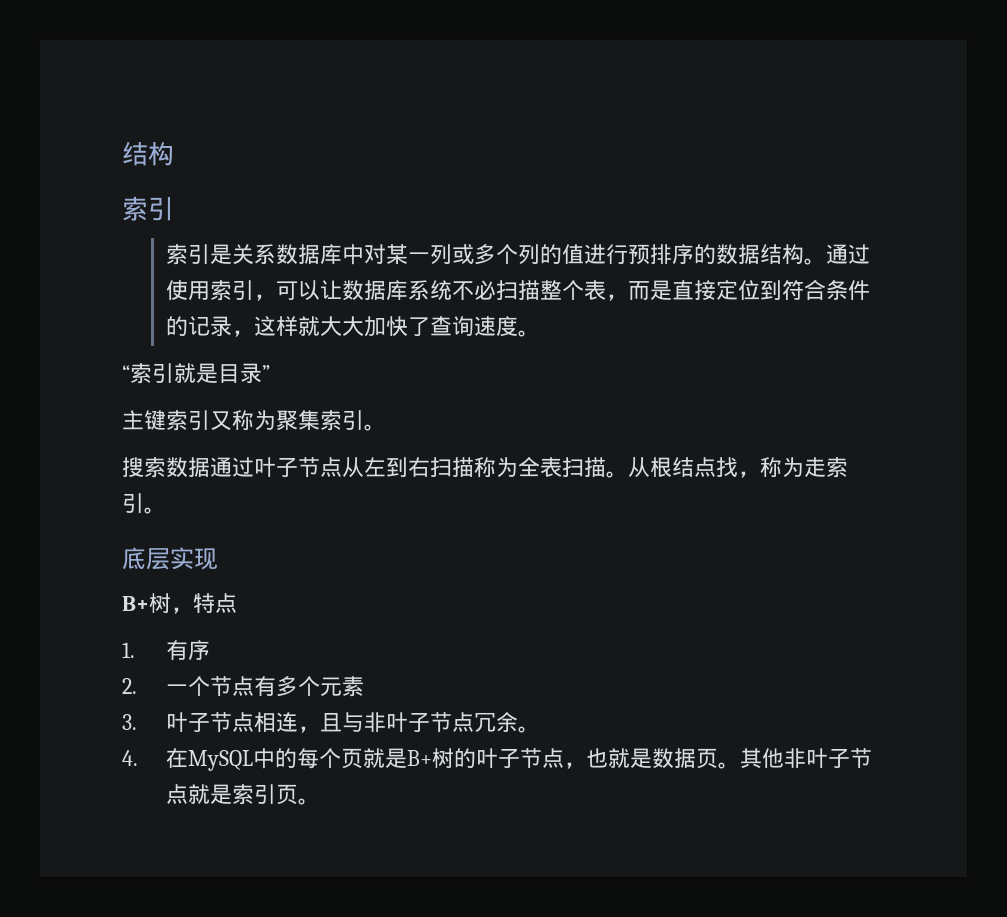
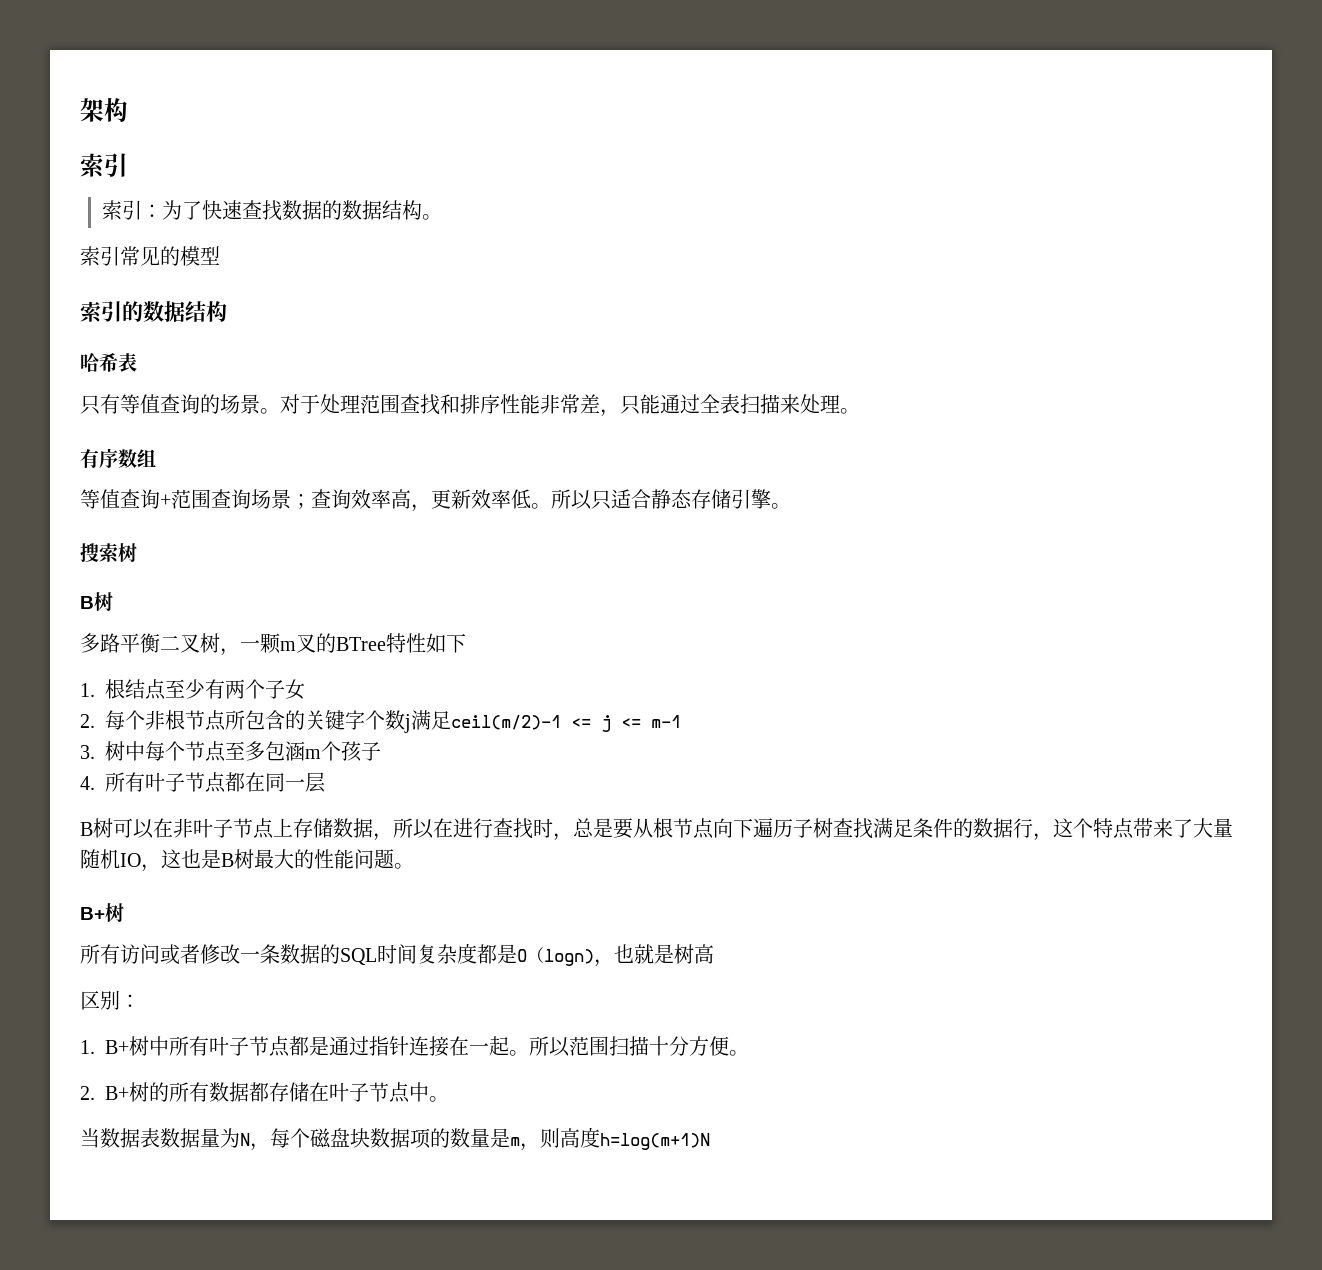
[122,141,148,166] 结 -> [80,98,104,122] 架
[209,244,870,265] [165,279,870,301] [165,316,540,337] [122,363,270,384] [122,410,386,431] [122,457,848,478] [122,493,166,514] [122,547,218,570] [122,593,237,614] [122,640,210,661] [122,676,364,697] [122,712,540,733] [122,748,872,771] [165,784,320,805] 是关系数据库中对某一列或多个列的值进行预排序的数据结构。通过使用索引，可以让数据库系统不必扫描整个表，而是直接定位到符合条件的记录，这样就大大加快了查询速度。 // “索引就是目录” // 主键索引又称为聚集索引。 // 搜索数据通过叶子节点从左到右扫描称为全表扫描。从根结点找，称为走索引。 // 底层实现 // B+树，特点 // 1.有序 // 2.一个节点有多个元素 // 3.叶子节点相连，且与非叶子节点冗余。 // 4.在MySQL中的每个页就是B+树的叶子节点，也就是数据页。其他非叶子节点就是索引页。 -> [142,200,443,221] [80,246,220,266] [79,301,227,323] [80,353,137,372] [80,394,860,417] [80,448,156,468] [80,489,791,512] [80,543,137,563] [80,592,113,611] [80,633,466,656] [80,679,305,700] [80,710,681,733] [80,741,381,762] [80,772,325,793] [80,818,1233,841] [80,849,414,872] [80,903,124,922] [80,943,714,967] [80,990,140,1010] [80,1036,749,1057] [80,1082,449,1103] [80,1127,710,1151] ：为了快速查找数据的数据结构。 // 索引常见的模型 // 索引的数据结构 // 哈希表 // 只有等值查询的场景。对于处理范围查找和排序性能非常差，只能通过全表扫描来处理。 // 有序数组 // 等值查询+范围查询场景；查询效率高，更新效率低。所以只适合静态存储引擎。 // 搜索树 // B树 // 多路平衡二叉树，一颗m叉的BTree特性如下 // 1.根结点至少有两个子女 // 2.每个非根节点所包含的关键字个数j满足ceil(m/2)-1 <= j <= m-1 // 3.树中每个节点至多包涵m个孩子 // 4.所有叶子节点都在同一层 // B树可以在非叶子节点上存储数据，所以在进行查找时，总是要从根节点向下遍历子树查找满足条件的数据行，这个特点带来了大量随机IO，这也是B树最大的性能问题。 // B+树 // 所有访问或者修改一条数据的SQL时间复杂度都是O（logn)，也就是树高 // 区别： // 1. B+树中所有叶子节点都是通过指针连接在一起。所以范围扫描十分方便。 // 2. B+树的所有数据都存储在叶子节点中。 // 当数据表数据量为N，每个磁盘块数据项的数量是m，则高度h=log(m+1)N

